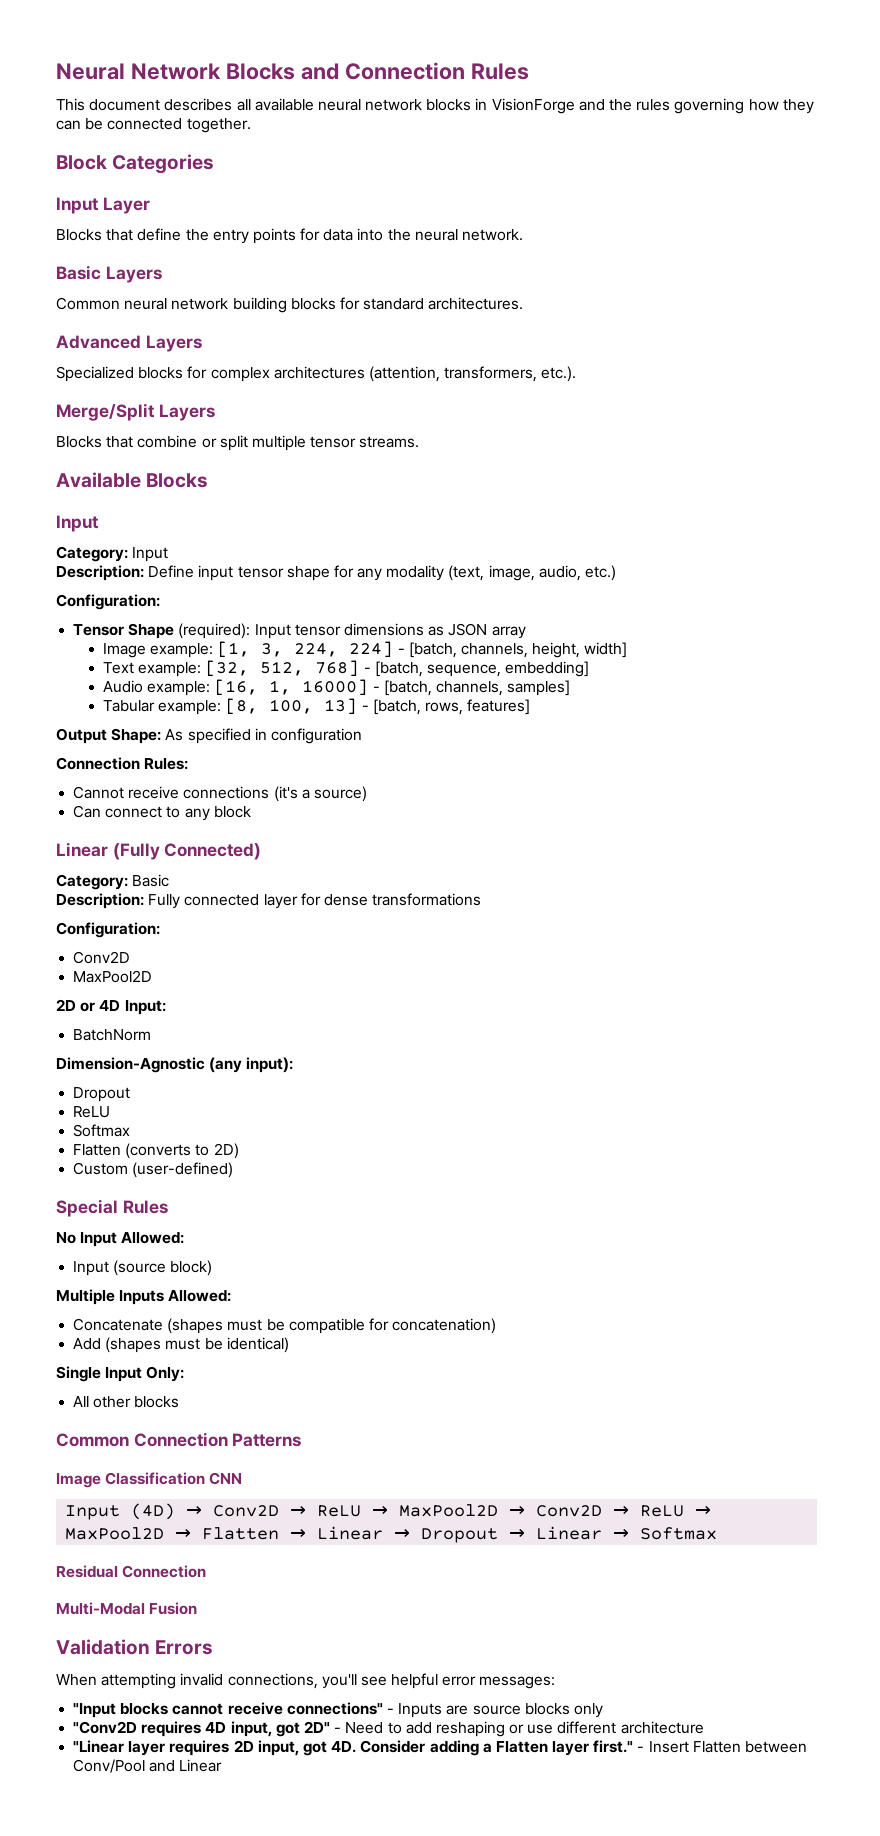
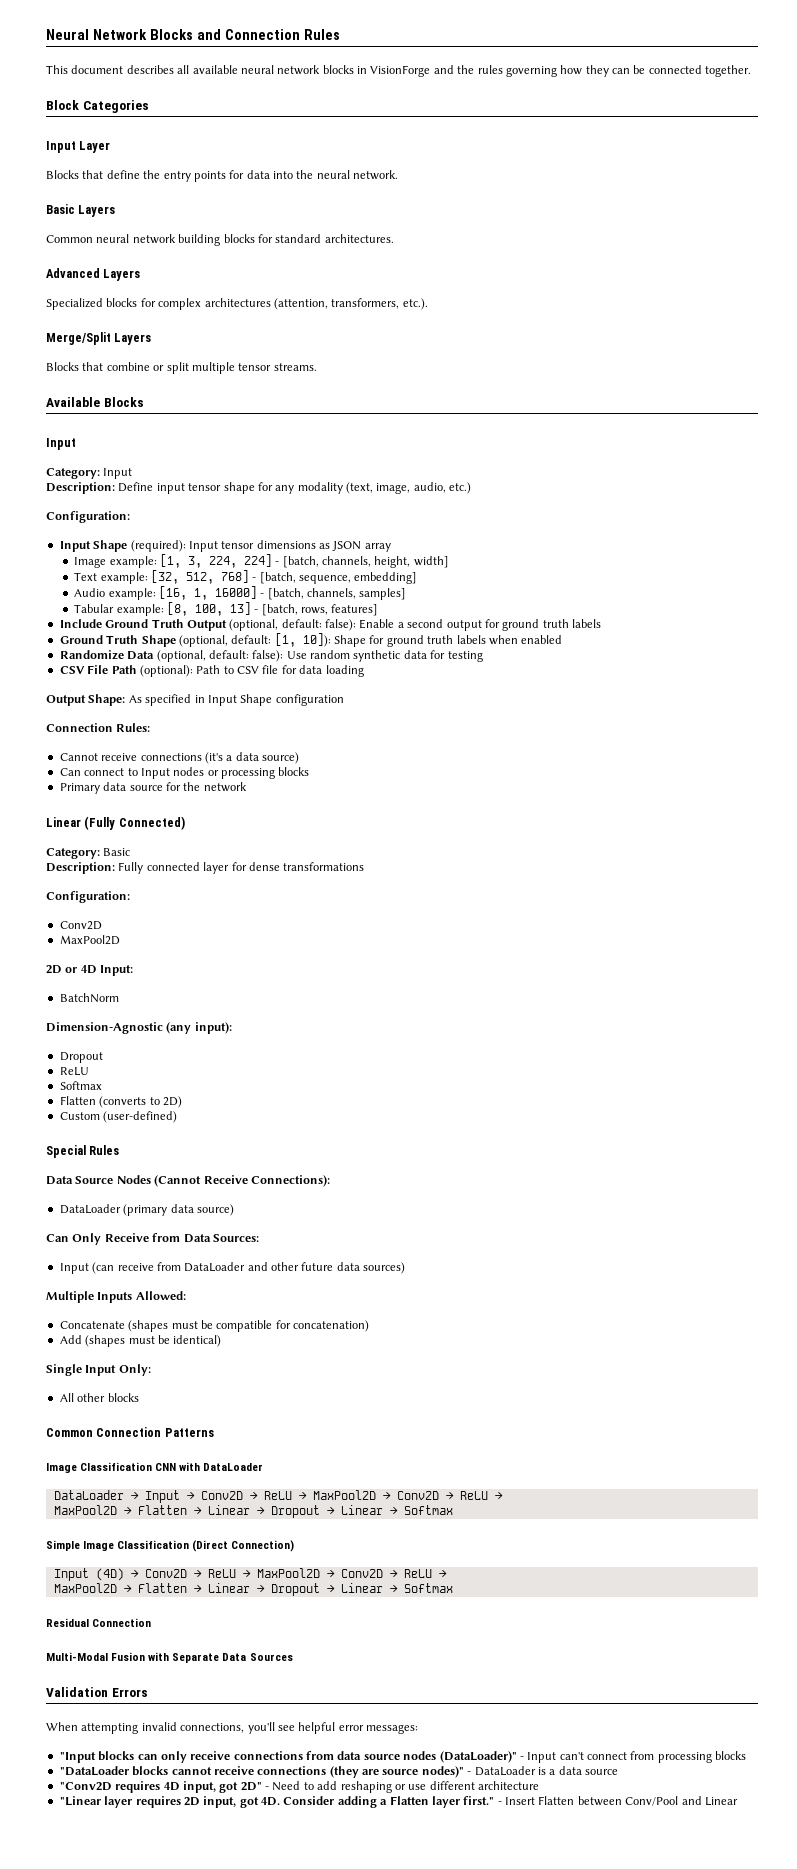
[73,624,125,636] Tensor -> [59,541,91,552] Input
(531, 707) none -> [59,619,601,631] [59,633,563,647] [59,650,483,662] [59,665,364,677] // Include Ground Truth Output (optional, default: false): Enable a second output for ground truth labels // Ground Truth Shape (optional, default: [1, 10]): Shape for ground truth labels when enabled // Randomize Data (optional, default: false): Use random synthetic data for testing // CSV File Path (optional): Path to CSV file for data loading
(267, 734) none -> [207,694,273,706] Input Shape
(310, 794) none -> [235,752,259,761] data
[184,806,251,821] any block -> [140,767,310,779] [59,782,247,794] Input nodes or processing blocks // Primary data source for the network
[56,1232,185,1247] [73,1260,213,1276] No Input Allowed: // Input (source block) -> [46,1175,330,1187] [59,1204,234,1216] [46,1233,259,1245] [59,1262,406,1274] Data Source Nodes (Cannot Receive Connections): // DataLoader (primary data source) // Can Only Receive from Data Sources: // Input (can receive from DataLoader and other future data sources)
(243, 1478) none -> [179,1462,264,1471] [53,1490,503,1503] [53,1505,453,1518] [46,1540,295,1552] with DataLoader // DataLoader → Input → Conv2D → ReLU → MaxPool2D → Conv2D → ReLU → // MaxPool2D → Flatten → Linear → Dropout → Linear → Softmax // Simple Image Classification (Direct Connection)
(198, 1608) none -> [148,1652,293,1663] with Separate Data Sources
[172,1702,603,1718] cannot receive connections" - Inputs are source blocks only -> [137,1751,747,1763] [59,1766,618,1778] can only receive connections from data source nodes (DataLoader)" - Input can't connect from processing blocks // "DataLoader blocks cannot receive connections (they are source nodes)" - DataLoader is a data source

